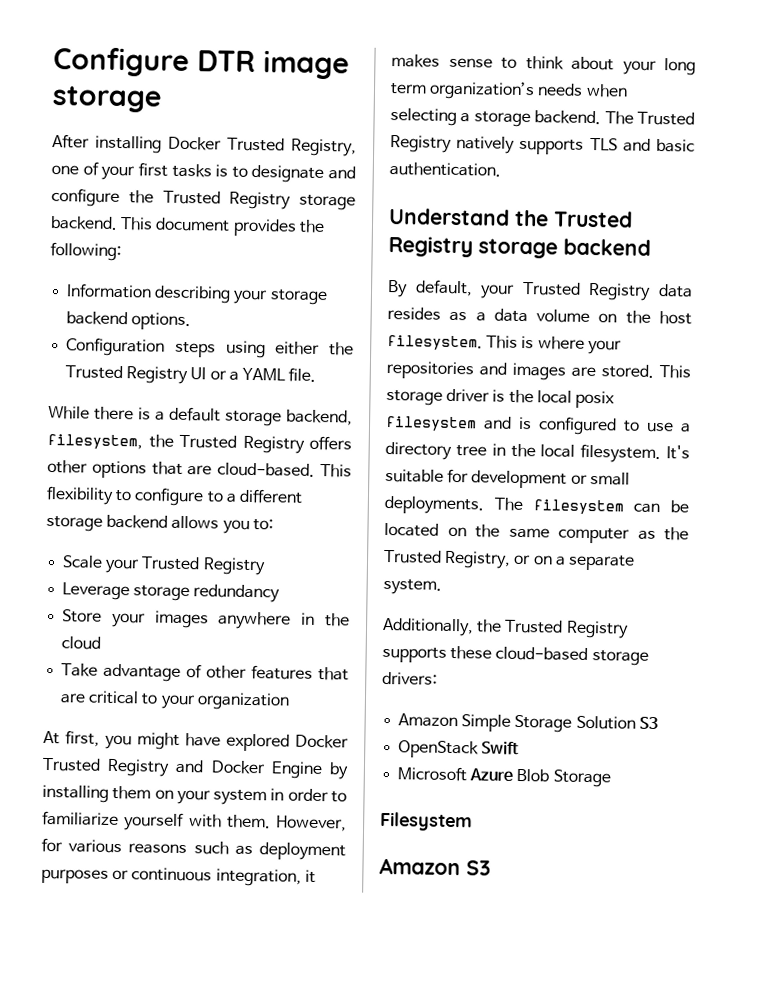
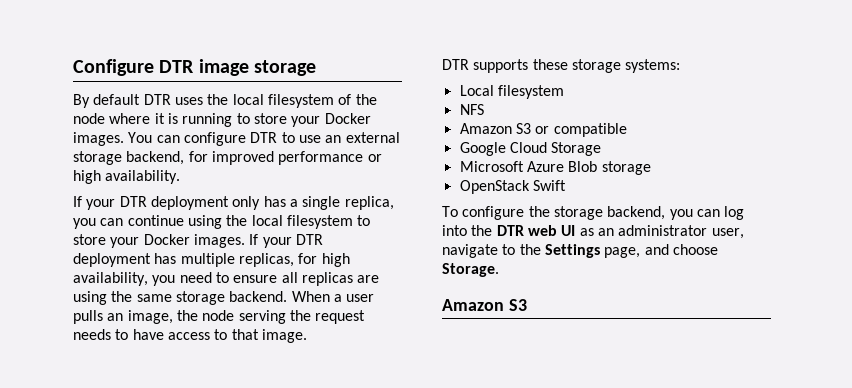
[52,134,357,157] [51,161,356,184] [51,188,356,211] [50,216,325,237] [50,241,122,262] [66,283,328,306] [66,311,192,331] [66,337,354,359] [65,365,317,385] [48,405,353,427] [47,433,352,454] [47,459,353,479] [46,485,303,507] [46,514,274,534] [62,555,266,576] [62,582,281,603] [62,609,350,630] [61,636,102,650] [61,663,349,682] [60,690,290,711] [43,730,349,752] [42,757,349,780] [42,784,347,806] [42,810,347,832] [41,837,346,861] [41,867,316,887] [391,54,696,76] [390,80,628,101] [390,108,696,128] [390,135,695,155] [389,162,501,177] [389,208,633,228] [388,236,651,259] [387,279,693,301] [387,307,692,325] [387,335,622,355] [386,360,691,381] [386,388,615,409] [385,415,691,436] [385,441,690,464] [385,468,630,489] [384,495,689,515] [384,522,689,544] [383,549,635,571] [383,578,442,595] [382,617,629,639] [382,645,649,666] [382,671,438,685] [398,713,658,733] [398,740,520,759] [397,766,611,788] [380,811,473,832] After installing Docker Trusted Registry, one of your first tasks is to designate and configure the Trusted Registry storage backend. This document provides the following: // Information describing your storage backend options. // Configuration steps using either the Trusted Registry UI or a YAML file. // While there is a default storage backend, filesystem, the Trusted Registry offers other options that are cloud-based. This flexibility to configure to a different storage backend allows you to: // Scale your Trusted Registry // Leverage storage redundancy // Store your images anywhere in the cloud // Take advantage of other features that are critical to your organization // At first, you might have explored Docker Trusted Registry and Docker Engine by installing them on your system in order to familiarize yourself with them. However, for various reasons such as deployment purposes or continuous integration, it makes sense to think about your long term organization’s needs when selecting a storage backend. The Trusted Registry natively supports TLS and basic authentication. // Understand the Trusted Registry storage backend // By default, your Trusted Registry data resides as a data volume on the host filesystem. This is where your repositories and images are stored. This storage driver is the local posix filesystem and is configured to use a directory tree in the local filesystem. It's suitable for development or small deployments. The filesystem can be located on the same computer as the Trusted Registry, or on a separate system. // Additionally, the Trusted Registry supports these cloud-based storage drivers: // Amazon Simple Storage Solution S3 // OpenStack Swift // Microsoft Azure Blob Storage // Filesystem -> [73,94,377,108] [73,113,371,127] [73,132,400,146] [73,151,382,165] [73,170,181,184] [73,196,394,210] [73,215,371,229] [73,234,323,248] [73,253,350,267] [73,272,380,286] [73,291,375,305] [73,310,366,324] [73,329,307,343] [442,59,681,73] [459,85,564,99] [459,104,484,115] [459,123,627,137] [459,142,602,156] [459,161,651,175] [459,180,566,194] [442,206,745,220] [442,225,744,239] [442,244,718,258] [442,263,499,277] By default DTR uses the local filesystem of the node where it is running to store your Docker images. You can configure DTR to use an external storage backend, for improved performance or high availability. // If your DTR deployment only has a single replica, you can continue using the local filesystem to store your Docker images. If your DTR deployment has multiple replicas, for high availability, you need to ensure all replicas are using the same storage backend. When a user pulls an image, the node serving the request needs to have access to that image. // DTR supports these storage systems: // Local filesystem // NFS // Amazon S3 or compatible // Google Cloud Storage // Microsoft Azure Blob storage // OpenStack Swift // To configure the storage backend, you can log into the DTR web UI as an administrator user, navigate to the Settings page, and choose Storage.

